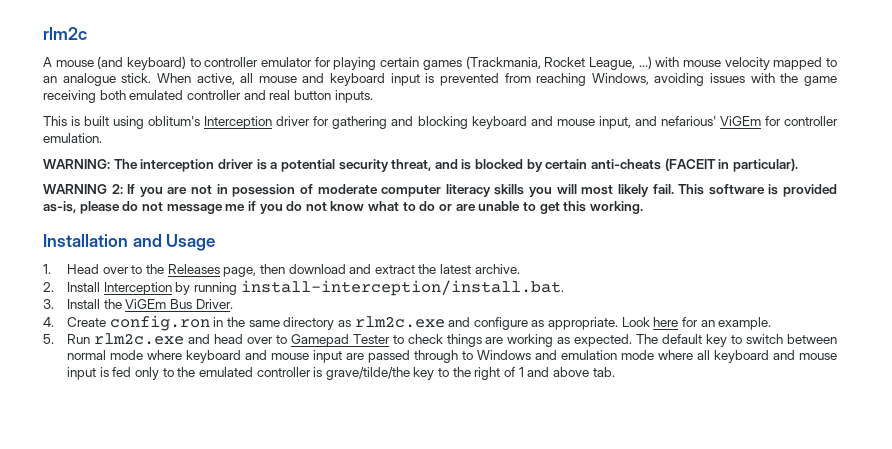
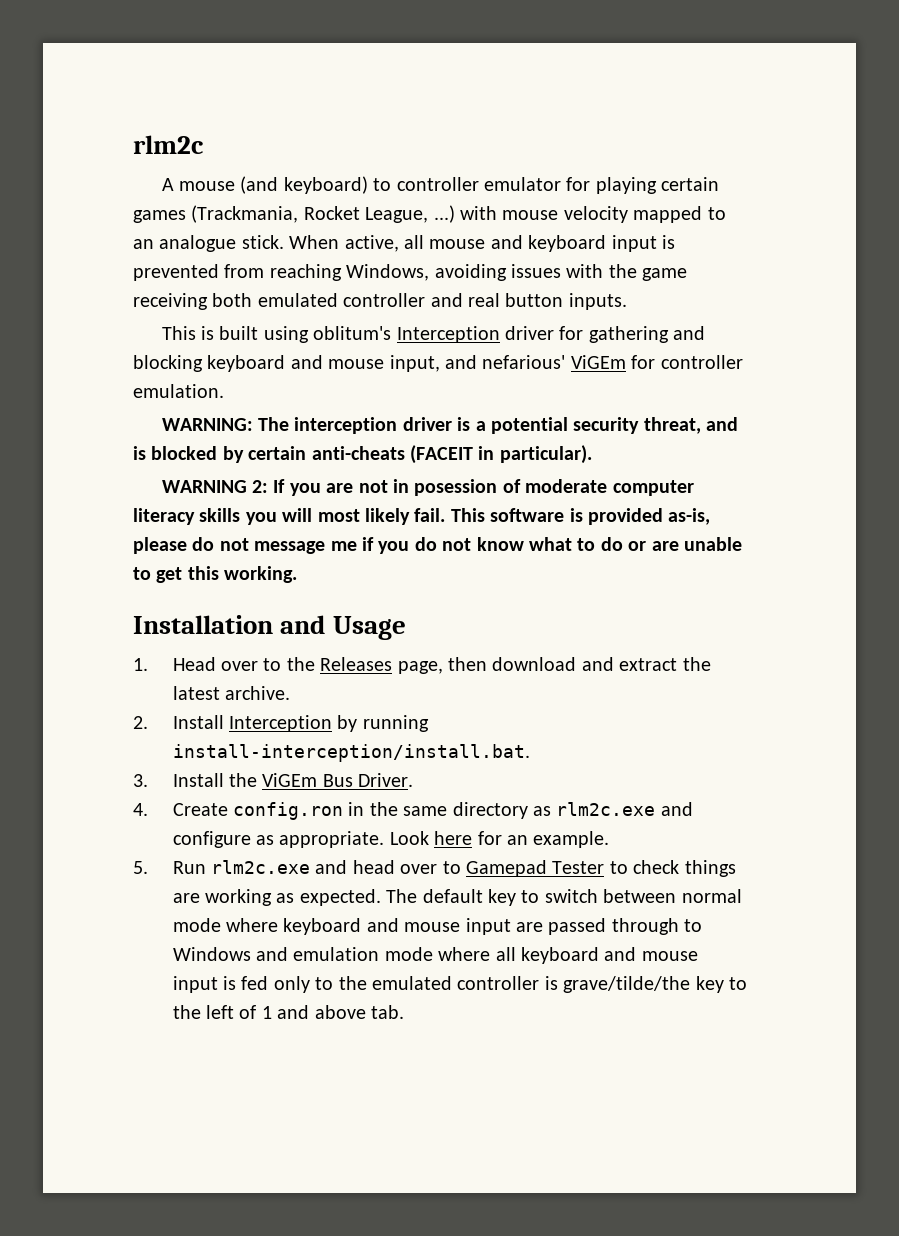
[474,367,501,380] right -> [205,1005,234,1019] left

